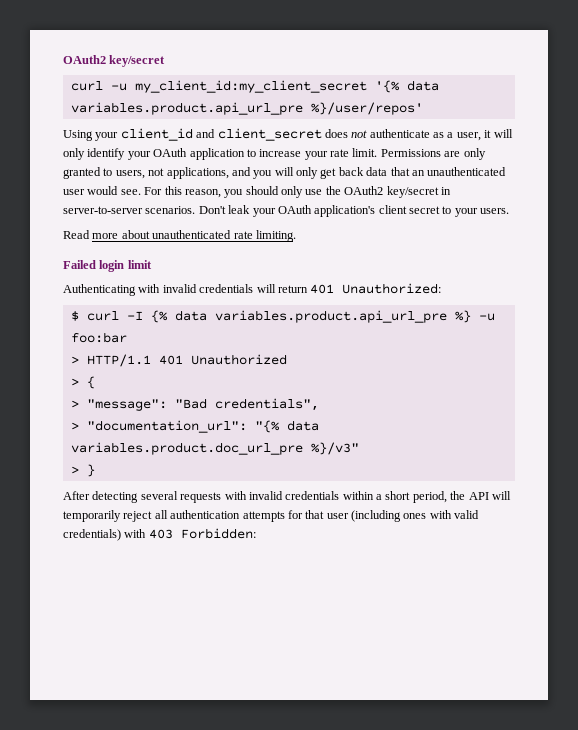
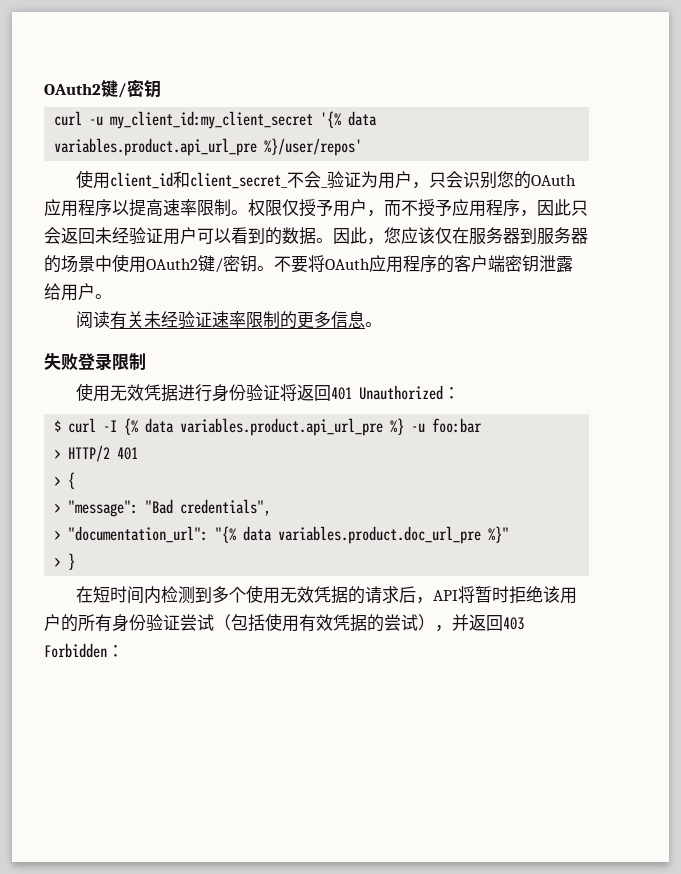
[63,55,166,67] OAuth2 key/secret -> [44,80,161,98] OAuth2键/密钥
[63,128,513,141] [63,148,486,160] [63,167,507,179] [63,186,451,198] [63,205,510,217] [63,230,296,242] [63,260,152,272] [63,283,442,296] Using your client_id and client_secret does not authenticate as a user, it will only identify your OAuth application to increase your rate limit. Permissions are only granted to users, not applications, and you will only get back data that an unauthenticated user would see. For this reason, you should only use the OAuth2 key/secret in server-to-server scenarios. Don't leak your OAuth application's client secret to your users. // Read more about unauthenticated rate limiting. // Failed login limit // Authenticating with invalid credentials will return 401 Unauthorized: -> [76,170,577,189] [44,199,588,217] [44,227,588,245] [44,254,573,273] [44,283,112,301] [76,311,383,329] [44,353,146,371] [76,383,461,402] 使用client_id和client_secret_不会_验证为用户，只会识别您的OAuth应用程序以提高速率限制。权限仅授予用户，而不授予应用程序，因此只会返回未经验证用户可以看到的数据。因此，您应该仅在服务器到服务器的场景中使用OAuth2键/密钥。不要将OAuth应用程序的客户端密钥泄露给用户。 // 阅读有关未经验证速率限制的更多信息。 // 失败登录限制 // 使用无效凭据进行身份验证将返回401 Unauthorized：
[86,354,287,367] HTTP/1.1 401 Unauthorized -> [68,445,139,462] HTTP/2 401
[310,442,359,455] %}/v3" -> [488,526,510,543] %}"
[63,491,511,503] [63,510,480,522] [63,528,256,541] After detecting several requests with invalid credentials within a short period, the API will temporarily reject all authentication attempts for that user (including ones with valid credentials) with 403 Forbidden: -> [76,585,578,604] [44,613,524,632] [44,643,124,658] 在短时间内检测到多个使用无效凭据的请求后，API将暂时拒绝该用户的所有身份验证尝试（包括使用有效凭据的尝试），并返回403 Forbidden：

